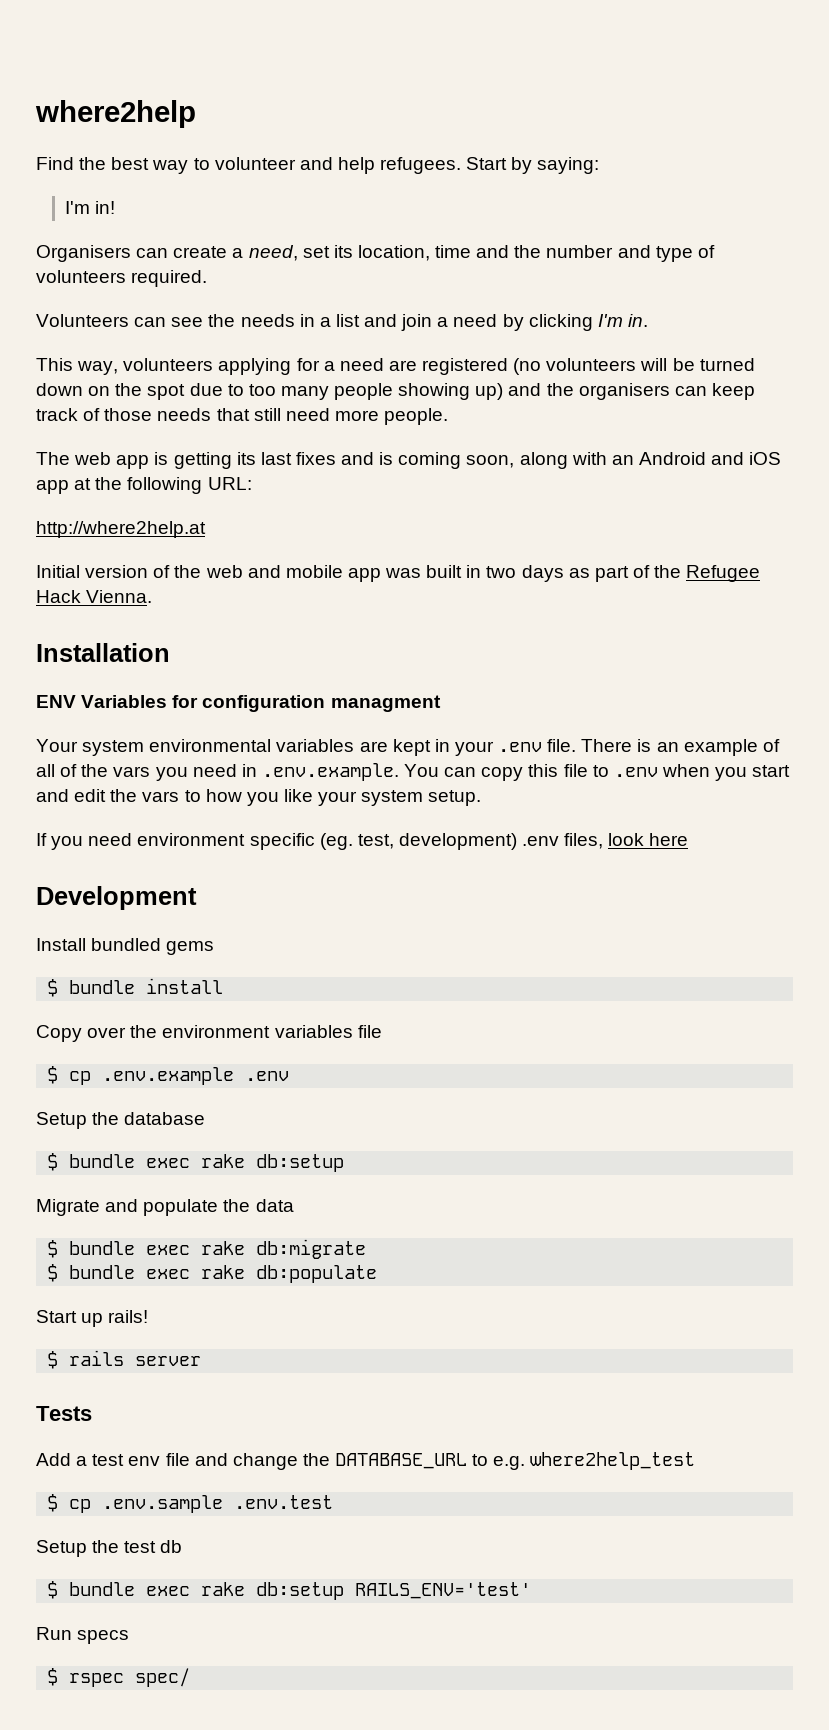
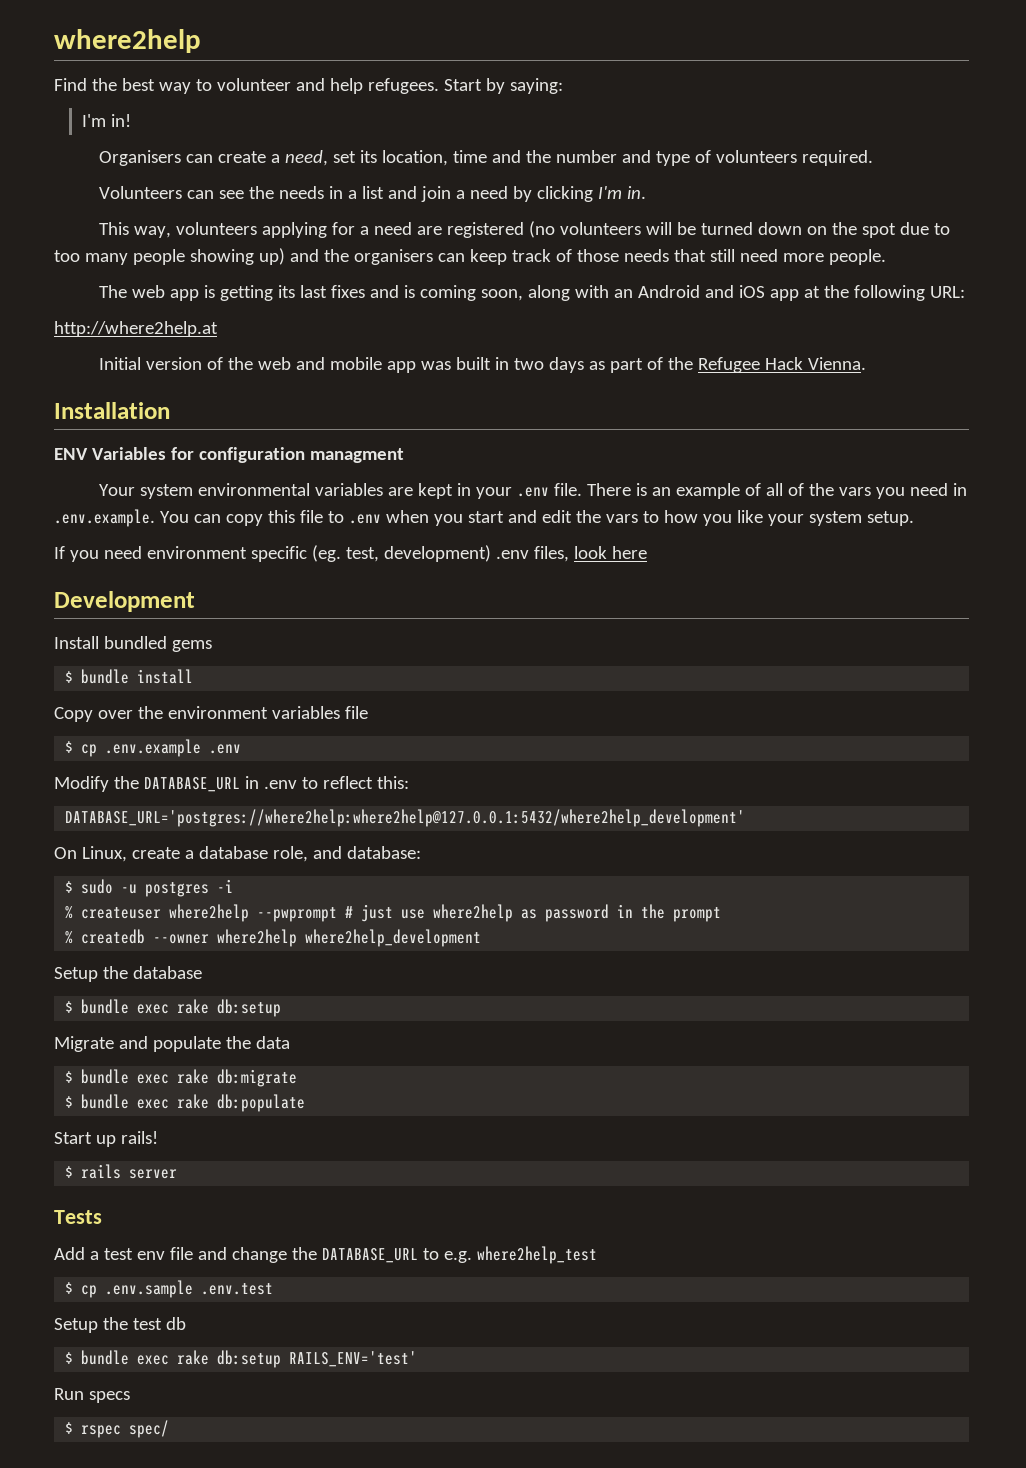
(290, 1076) none -> [54,776,409,792] [65,809,746,827] [54,846,421,862] [65,879,234,897] [65,904,722,922] [65,929,482,947] // Modify the DATABASE_URL in .env to reflect this: // DATABASE_URL='postgres://where2help:where2help@127.0.0.1:5432/where2help_development' // On Linux, create a database role, and database: // $ sudo -u postgres -i // % createuser where2help --pwprompt # just use where2help as password in the prompt // % createdb --owner where2help where2help_development

